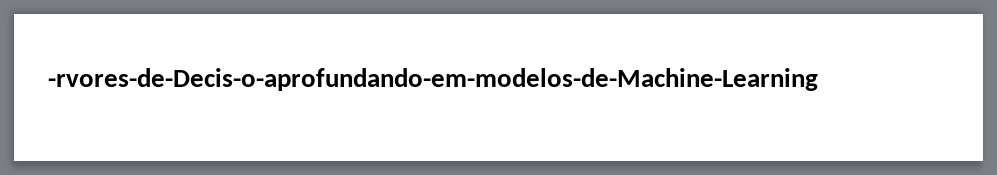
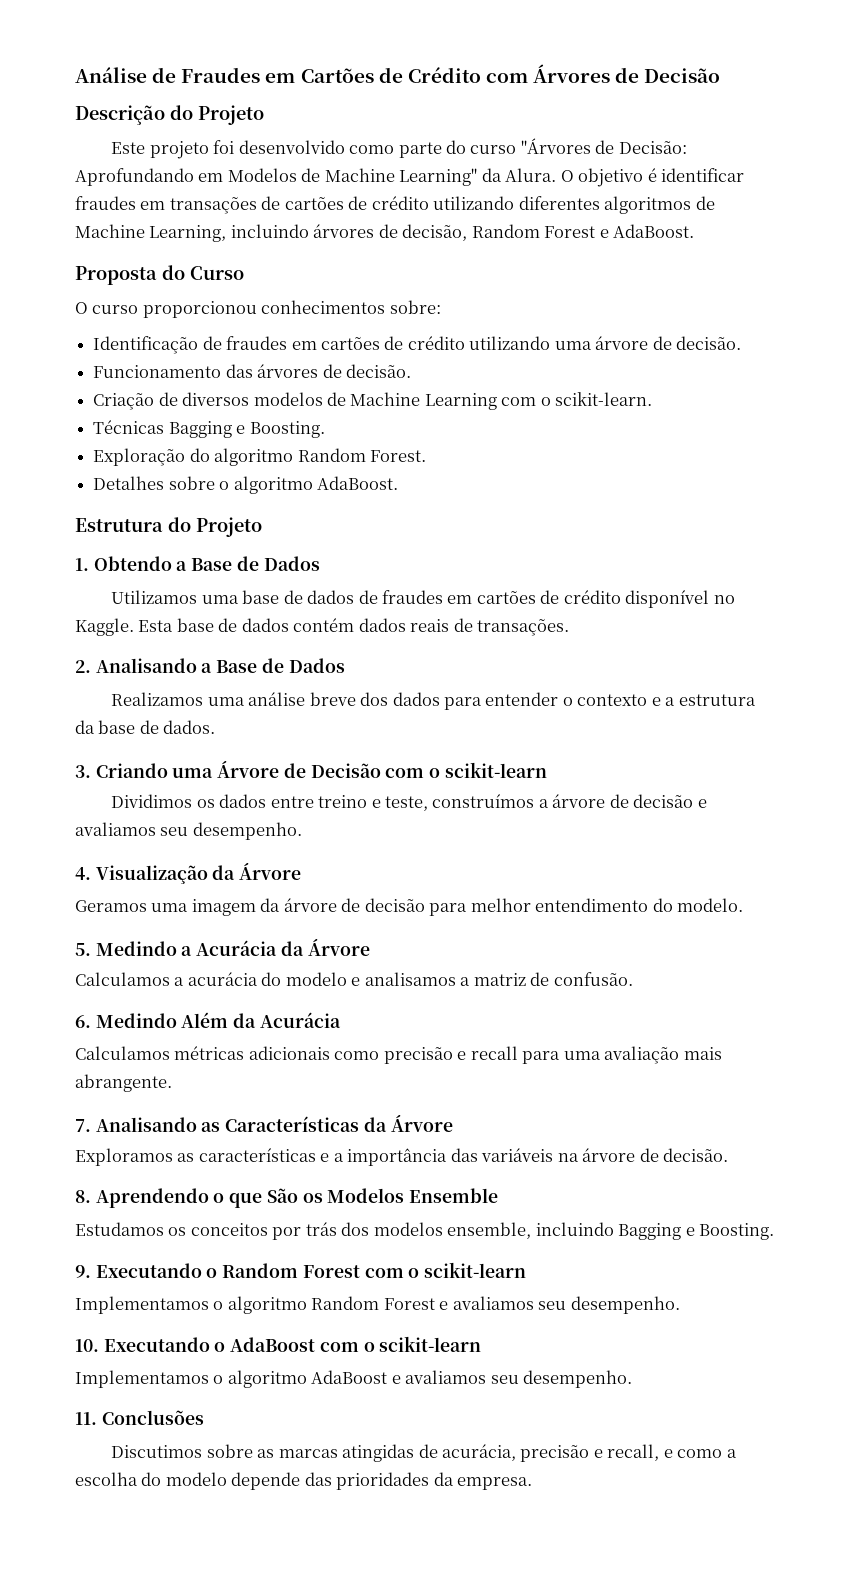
[48,68,818,91] -rvores-de-Decis-o-aprofundando-em-modelos-de-Machine-Learning -> [75,64,721,83] [75,105,264,125] [111,138,687,159] [75,168,745,187] [75,196,715,214] [75,224,695,242] [75,265,244,285] [75,300,441,318] [93,336,742,354] [93,364,411,378] [93,392,653,410] [93,420,325,438] [93,448,426,466] [93,476,398,494] [75,517,262,537] [75,556,320,571] [111,590,735,608] [75,618,570,636] [75,658,345,673] [111,692,756,710] [75,720,216,734] [75,760,547,778] [111,794,707,811] [75,822,302,840] [75,862,302,884] [75,898,744,916] [75,938,370,956] [75,972,633,986] [75,1012,341,1028] [75,1046,722,1064] [75,1074,172,1092] [75,1114,453,1132] [75,1148,729,1166] [75,1188,499,1208] [75,1222,775,1240] [75,1262,527,1278] [75,1296,680,1314] [75,1336,482,1352] [75,1370,633,1388] [75,1410,204,1425] [111,1444,737,1462] [75,1472,533,1490] Análise de Fraudes em Cartões de Crédito com Árvores de Decisão // Descrição do Projeto // Este projeto foi desenvolvido como parte do curso "Árvores de Decisão: Aprofundando em Modelos de Machine Learning" da Alura. O objetivo é identificar fraudes em transações de cartões de crédito utilizando diferentes algoritmos de Machine Learning, incluindo árvores de decisão, Random Forest e AdaBoost. // Proposta do Curso // O curso proporcionou conhecimentos sobre: // Identificação de fraudes em cartões de crédito utilizando uma árvore de decisão. // Funcionamento das árvores de decisão. // Criação de diversos modelos de Machine Learning com o scikit-learn. // Técnicas Bagging e Boosting. // Exploração do algoritmo Random Forest. // Detalhes sobre o algoritmo AdaBoost. // Estrutura do Projeto // 1. Obtendo a Base de Dados // Utilizamos uma base de dados de fraudes em cartões de crédito disponível no Kaggle. Esta base de dados contém dados reais de transações. // 2. Analisando a Base de Dados // Realizamos uma análise breve dos dados para entender o contexto e a estrutura da base de dados. // 3. Criando uma Árvore de Decisão com o scikit-learn // Dividimos os dados entre treino e teste, construímos a árvore de decisão e avaliamos seu desempenho. // 4. Visualização da Árvore // Geramos uma imagem da árvore de decisão para melhor entendimento do modelo. // 5. Medindo a Acurácia da Árvore // Calculamos a acurácia do modelo e analisamos a matriz de confusão. // 6. Medindo Além da Acurácia // Calculamos métricas adicionais como precisão e recall para uma avaliação mais abrangente. // 7. Analisando as Características da Árvore // Exploramos as características e a importância das variáveis na árvore de decisão. // 8. Aprendendo o que São os Modelos Ensemble // Estudamos os conceitos por trás dos modelos ensemble, incluindo Bagging e Boosting. // 9. Executando o Random Forest com o scikit-learn // Implementamos o algoritmo Random Forest e avaliamos seu desempenho. // 10. Executando o AdaBoost com o scikit-learn // Implementamos o algoritmo AdaBoost e avaliamos seu desempenho. // 11. Conclusões // Discutimos sobre as marcas atingidas de acurácia, precisão e recall, e como a escolha do modelo depende das prioridades da empresa.

